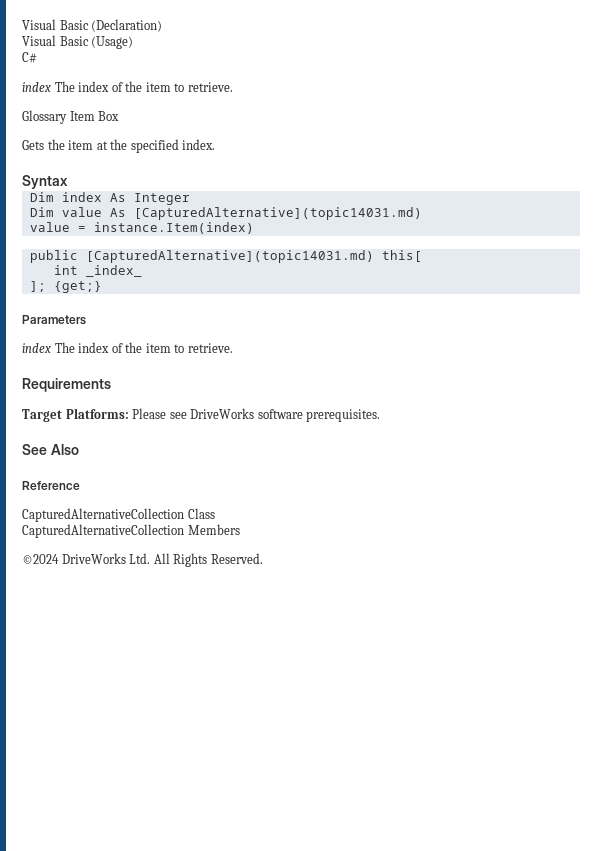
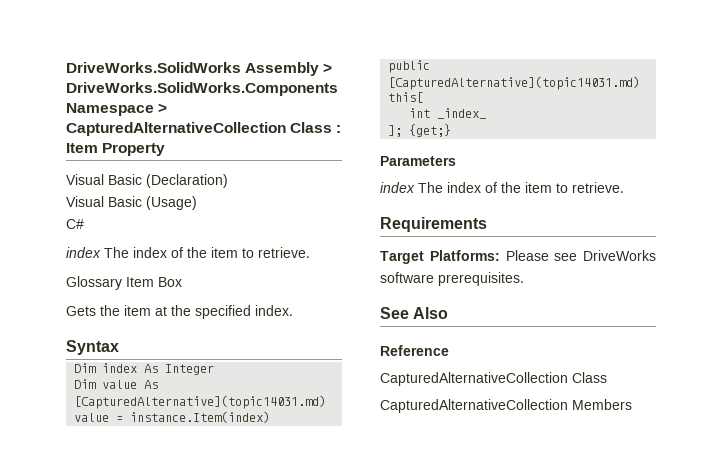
(22, 24) none -> [66,62,333,76] [66,82,338,96] [66,103,168,116] [66,122,342,136] [66,143,166,156] DriveWorks.SolidWorks Assembly > DriveWorks.SolidWorks.Components Namespace > CapturedAlternativeCollection Class : Item Property //
[22,553,263,567] // ©2024 DriveWorks Ltd. All Rights Reserved. -> (632, 404) none

